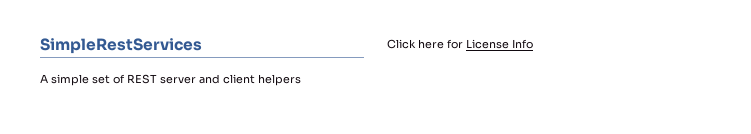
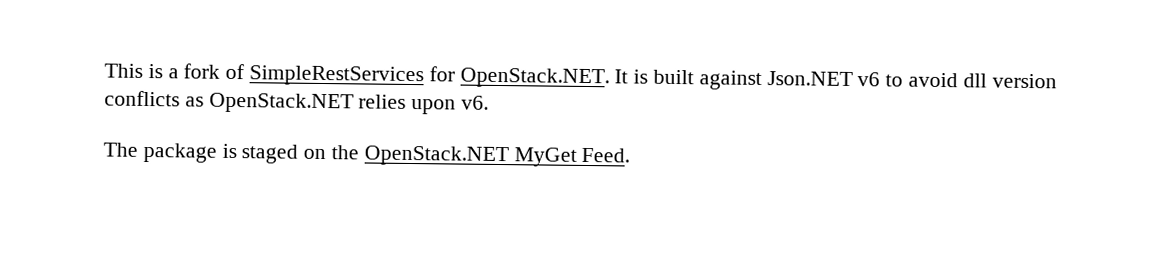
[40,38,202,54] [40,74,301,86] [387,39,533,49] SimpleRestServices // A simple set of REST server and client helpers // Click here for License Info -> [104,63,1057,90] [104,90,490,115] [103,142,631,167] This is a fork of SimpleRestServices for OpenStack.NET. It is built against Json.NET v6 to avoid dll version conflicts as OpenStack.NET relies upon v6. // The package is staged on the OpenStack.NET MyGet Feed.

